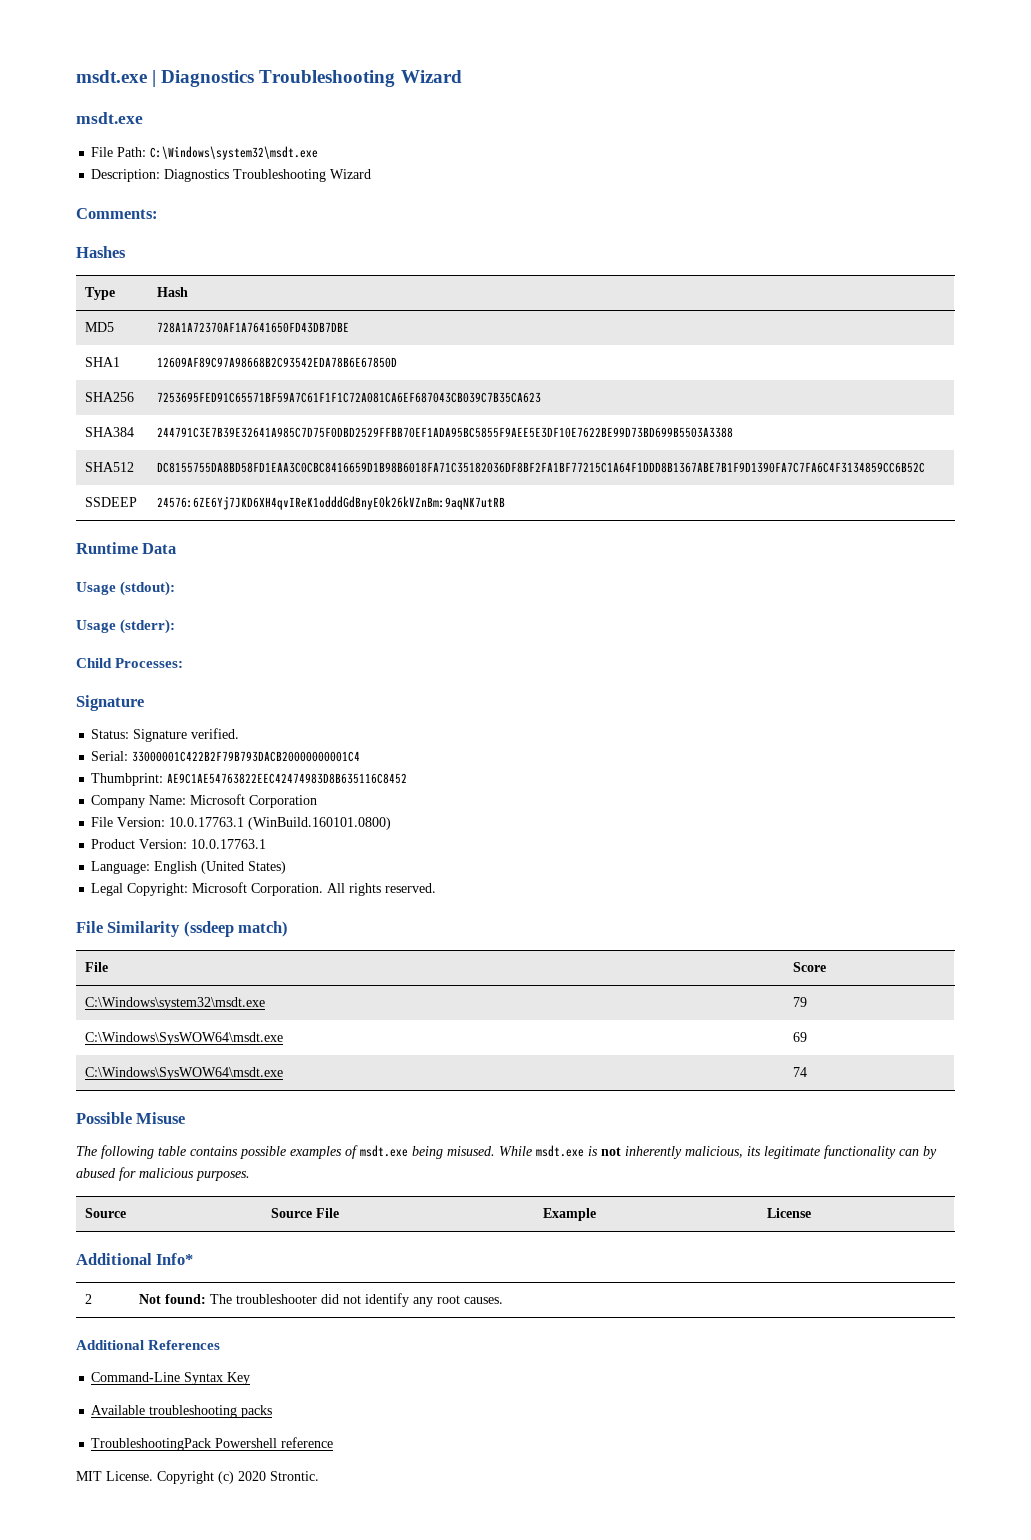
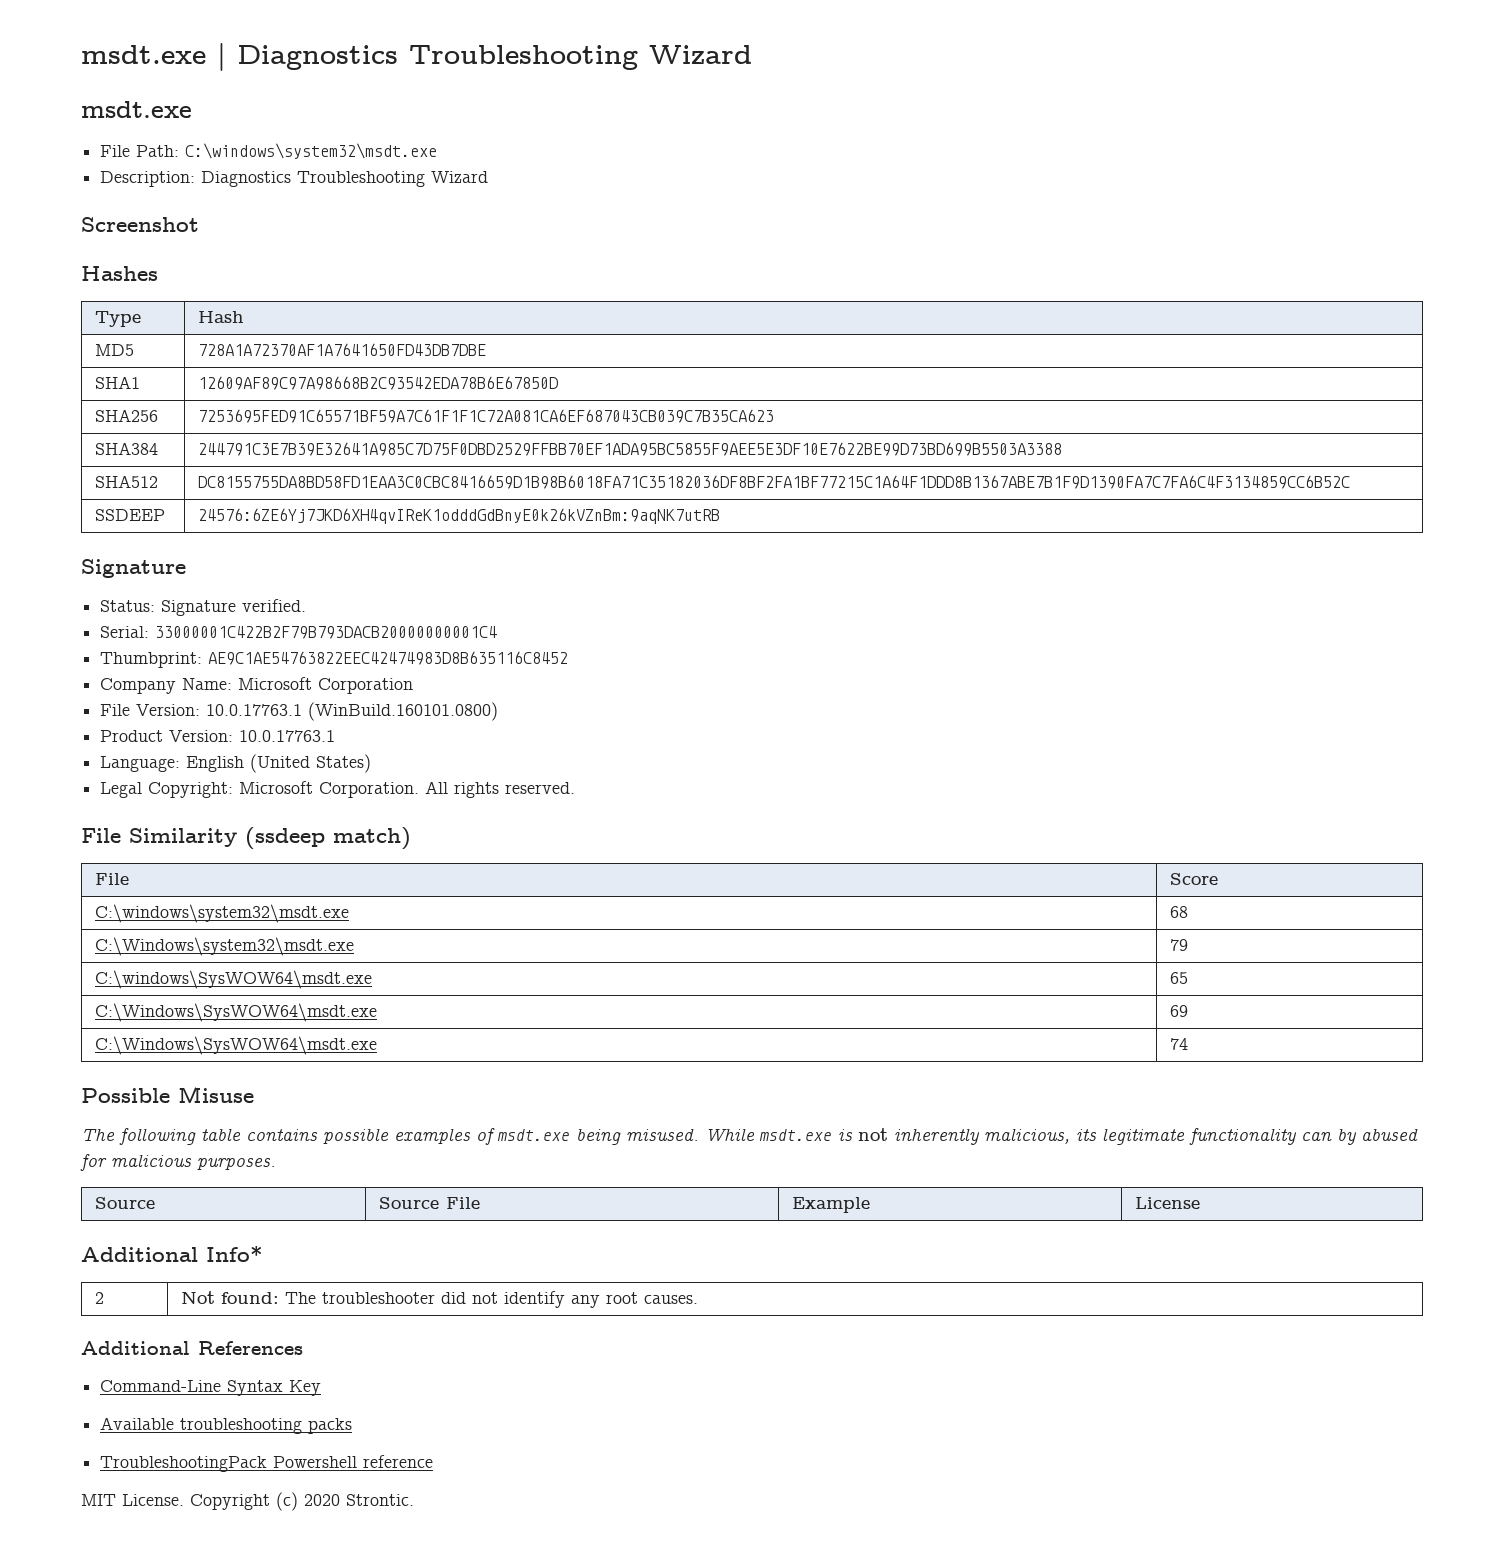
[150,146,319,160] C:\Windows\system32\msdt.exe -> [185,143,438,159] C:\windows\system32\msdt.exe
[76,208,158,219] Comments: -> [81,217,199,232] Screenshot
[76,542,177,554] [76,581,176,596] [76,619,176,634] [76,658,184,668] // Runtime Data // Usage (stdout): // Usage (stderr): // Child Processes: -> (720, 516) none
(827, 967) none -> [94,904,349,923] [1169,906,1188,918] // C:\windows\system32\msdt.exe | 68
(808, 1002) none -> [94,970,372,989] [1169,972,1188,984] // C:\windows\SysWOW64\msdt.exe | 65

